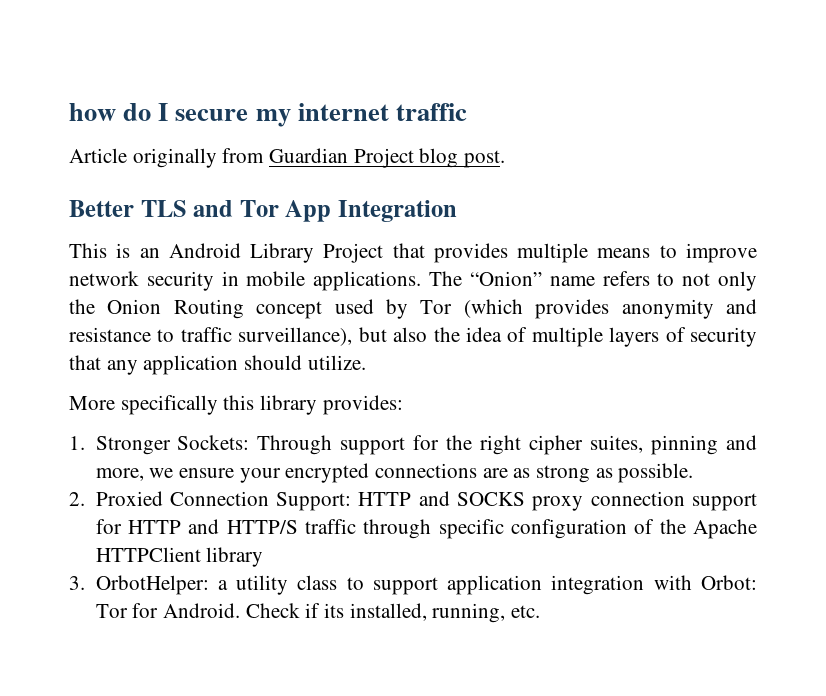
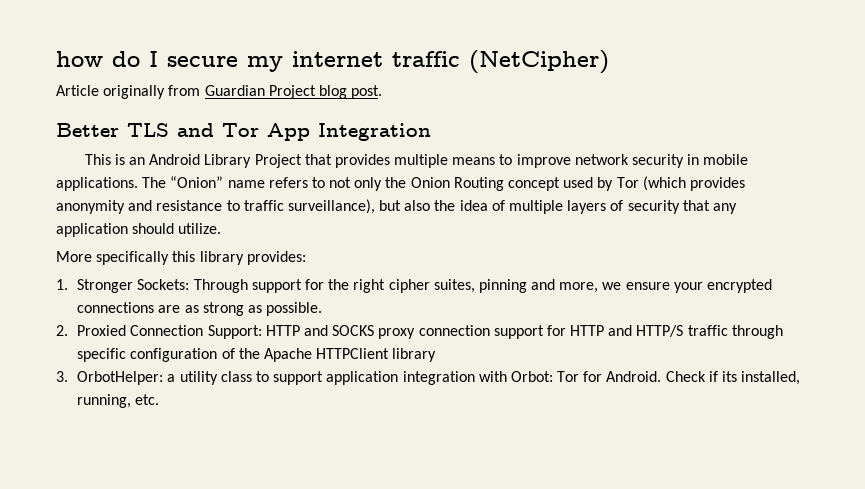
(467, 112) none -> [469,50,609,74] (NetCipher)

